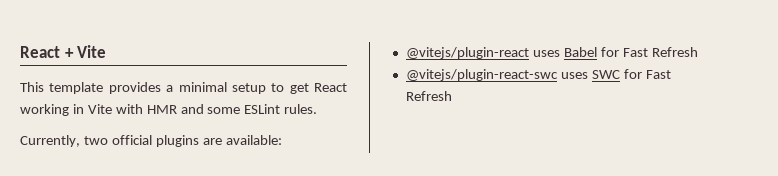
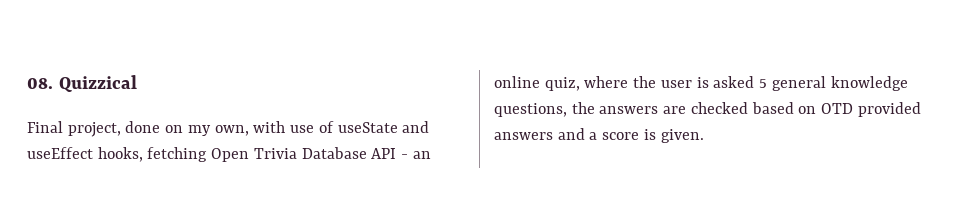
[20,45,107,58] [20,82,347,94] [20,104,318,116] [20,135,282,147] [405,47,698,59] [405,69,671,81] [405,91,452,101] React + Vite // This template provides a minimal setup to get React working in Vite with HMR and some ESLint rules. // Currently, two official plugins are available: // @vitejs/plugin-react uses Babel for Fast Refresh // @vitejs/plugin-react-swc uses SWC for Fast Refresh -> [27,75,137,92] [27,121,430,137] [27,147,431,162] [494,76,908,91] [494,102,921,117] [494,128,704,143] 08. Quizzical // Final project, done on my own, with use of useState and useEffect hooks, fetching Open Trivia Database API - an online quiz, where the user is asked 5 general knowledge questions, the answers are checked based on OTD provided answers and a score is given.

